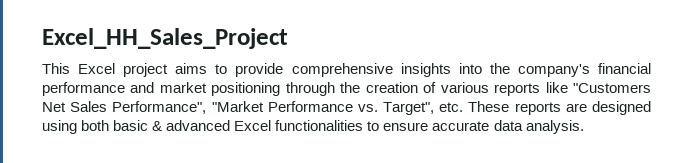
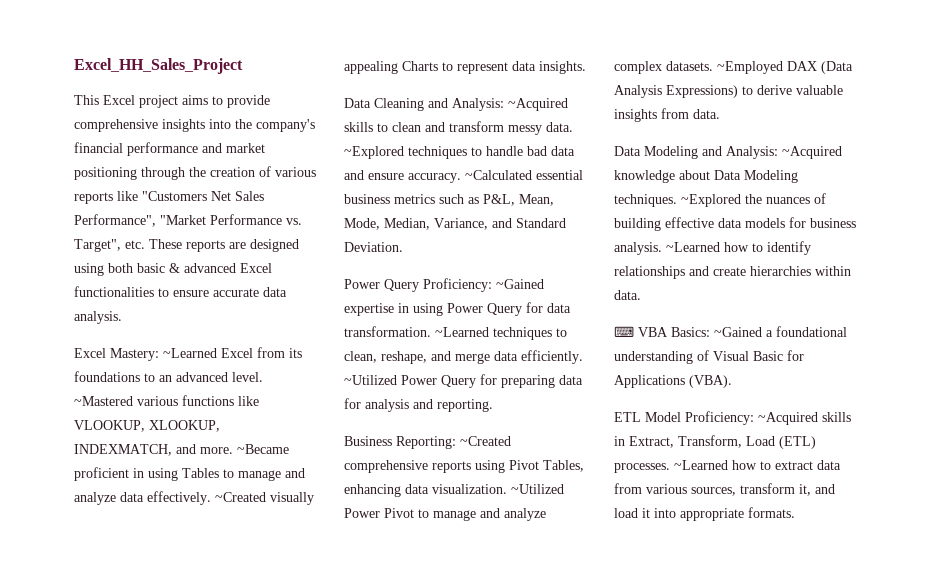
(584, 127) none -> [74,347,302,361] [74,371,263,382] [74,395,259,406] [74,420,220,432] [74,444,289,456] [74,467,305,481] [74,491,314,505] [344,61,586,74] [344,98,568,111] [344,121,573,135] [344,146,575,159] [344,170,583,183] [344,194,554,206] [344,218,566,230] [344,242,403,252] [344,278,544,292] [344,302,571,316] [344,326,567,340] [344,350,583,364] [344,374,583,388] [344,398,493,412] [344,436,511,449] [344,460,584,473] [344,484,564,497] [344,508,546,521] [614,61,853,74] [614,85,843,98] [614,108,720,122] [614,146,842,159] [614,170,798,183] [614,193,826,207] [614,217,856,231] [614,241,811,255] [614,266,851,279] [614,290,641,300] [614,326,847,337] [614,350,804,364] [614,375,732,388] [614,411,851,425] [614,435,816,449] [614,460,841,473] [614,483,835,496] [614,507,795,521] // Excel Mastery: ~Learned Excel from its foundations to an advanced level. ~Mastered various functions like VLOOKUP, XLOOKUP, INDEXMATCH, and more. ~Became proficient in using Tables to manage and analyze data effectively. ~Created visually appealing Charts to represent data insights. // Data Cleaning and Analysis: ~Acquired skills to clean and transform messy data. ~Explored techniques to handle bad data and ensure accuracy. ~Calculated essential business metrics such as P&L, Mean, Mode, Median, Variance, and Standard Deviation. // Power Query Proficiency: ~Gained expertise in using Power Query for data transformation. ~Learned techniques to clean, reshape, and merge data efficiently. ~Utilized Power Query for preparing data for analysis and reporting. // Business Reporting: ~Created comprehensive reports using Pivot Tables, enhancing data visualization. ~Utilized Power Pivot to manage and analyze complex datasets. ~Employed DAX (Data Analysis Expressions) to derive valuable insights from data. // Data Modeling and Analysis: ~Acquired knowledge about Data Modeling techniques. ~Explored the nuances of building effective data models for business analysis. ~Learned how to identify relationships and create hierarchies within data. // ⌨ VBA Basics: ~Gained a foundational understanding of Visual Basic for Applications (VBA). // ETL Model Proficiency: ~Acquired skills in Extract, Transform, Load (ETL) processes. ~Learned how to extract data from various sources, transform it, and load it into appropriate formats.

